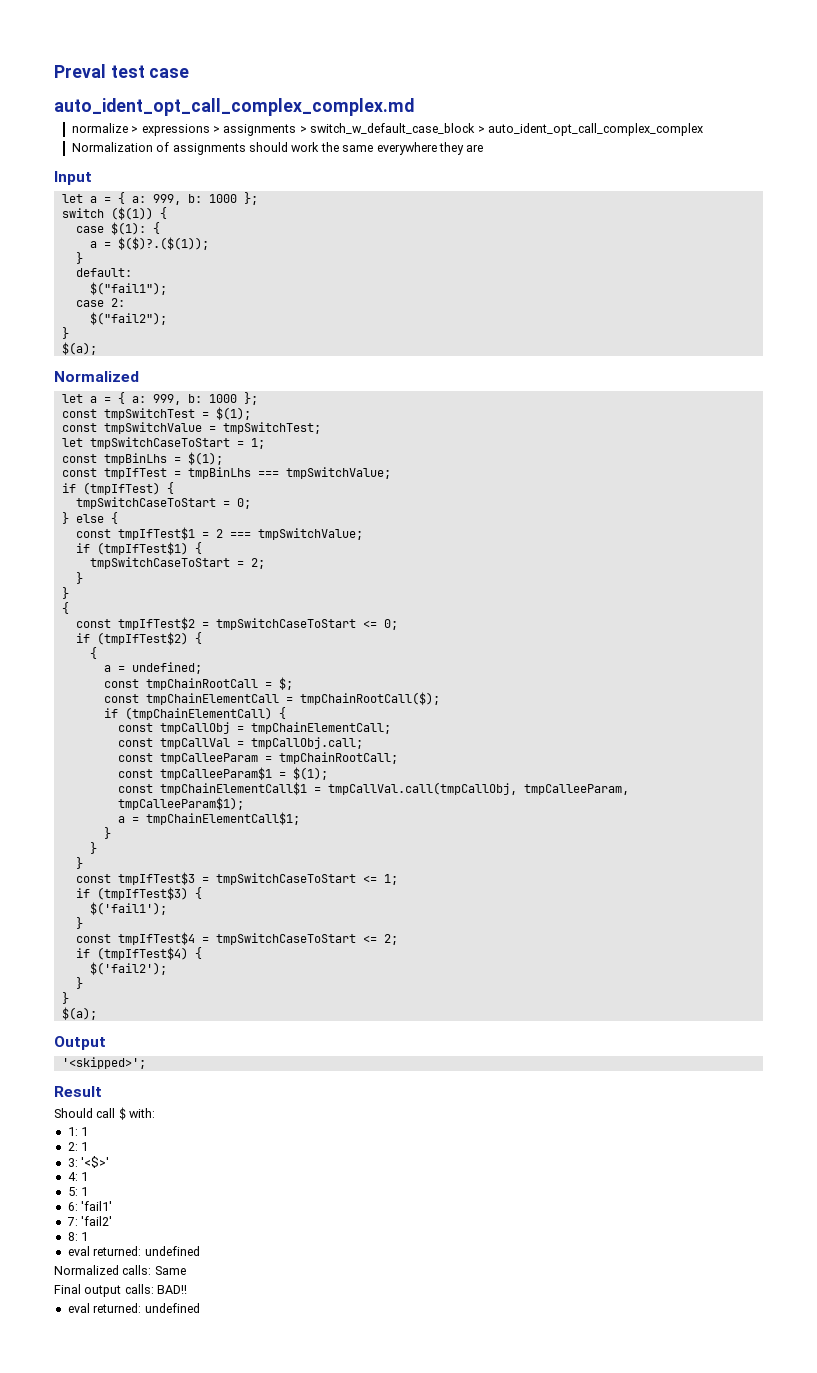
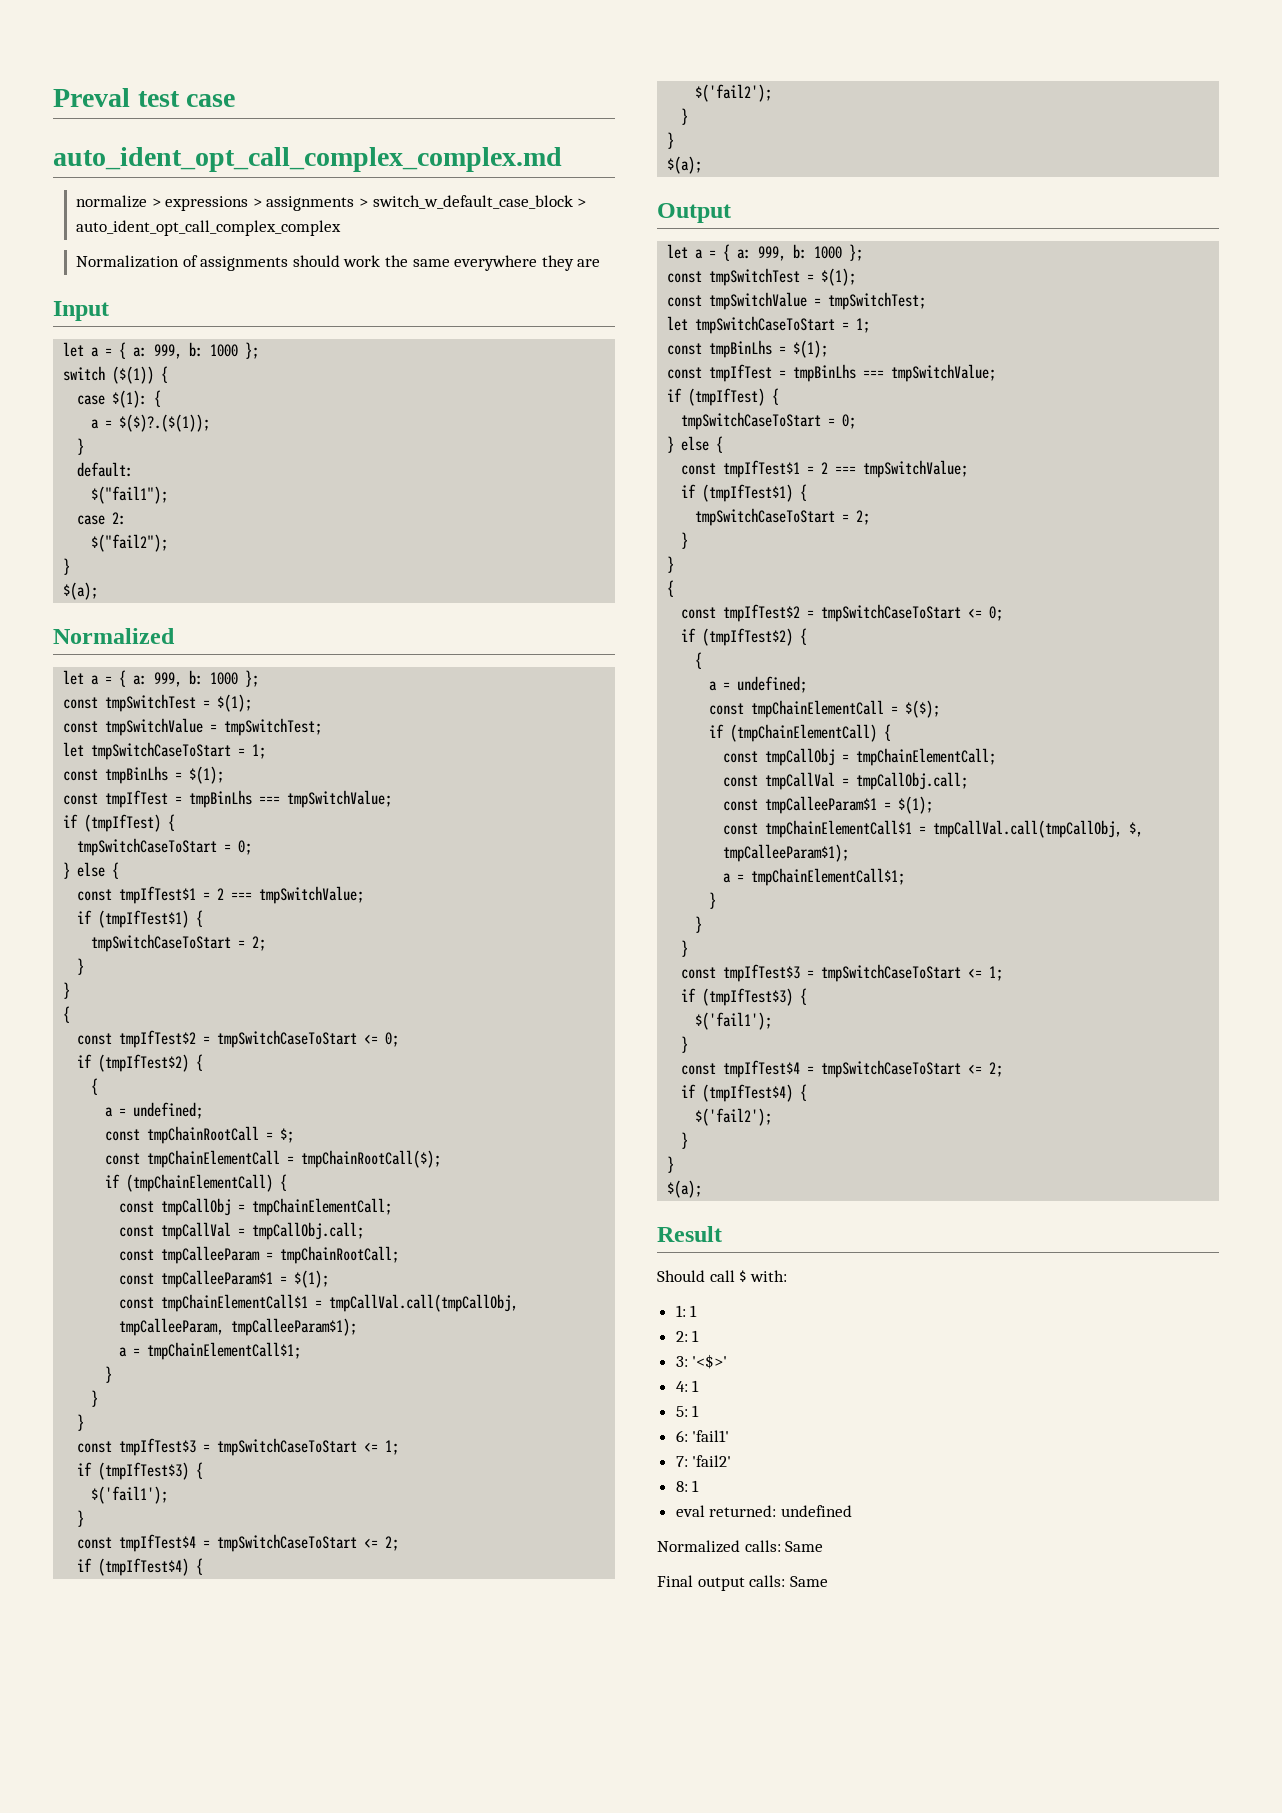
[61,1057,146,1069] '<skipped>'; -> [667,244,864,261] [667,268,857,286] [667,292,927,310] [667,316,871,334] [667,340,829,358] [667,364,997,382] [667,388,780,406] [681,412,857,430] [667,436,724,453] [681,460,969,478] [681,484,808,502] [695,508,871,526] [681,532,689,549] [667,556,675,573] [667,580,675,597] [681,604,1004,622] [681,628,808,646] [695,652,703,669] [709,676,808,693] [709,700,941,718] [709,724,892,742] [723,748,997,766] [723,772,969,790] [723,796,934,814] [723,820,1144,838] [723,844,850,862] [723,868,906,886] [709,892,717,909] [695,916,703,933] [681,940,689,957] [681,964,1004,982] [681,988,808,1006] [695,1012,773,1030] [681,1036,689,1053] [681,1060,1004,1078] [681,1084,808,1102] [695,1108,773,1126] [681,1132,689,1149] [667,1156,675,1173] [667,1180,703,1198] let a = { a: 999, b: 1000 }; // const tmpSwitchTest = $(1); // const tmpSwitchValue = tmpSwitchTest; // let tmpSwitchCaseToStart = 1; // const tmpBinLhs = $(1); // const tmpIfTest = tmpBinLhs === tmpSwitchValue; // if (tmpIfTest) { // tmpSwitchCaseToStart = 0; // } else { // const tmpIfTest$1 = 2 === tmpSwitchValue; // if (tmpIfTest$1) { // tmpSwitchCaseToStart = 2; // } // } // { // const tmpIfTest$2 = tmpSwitchCaseToStart <= 0; // if (tmpIfTest$2) { // { // a = undefined; // const tmpChainElementCall = $($); // if (tmpChainElementCall) { // const tmpCallObj = tmpChainElementCall; // const tmpCallVal = tmpCallObj.call; // const tmpCalleeParam$1 = $(1); // const tmpChainElementCall$1 = tmpCallVal.call(tmpCallObj, $, tmpCalleeParam$1); // a = tmpChainElementCall$1; // } // } // } // const tmpIfTest$3 = tmpSwitchCaseToStart <= 1; // if (tmpIfTest$3) { // $('fail1'); // } // const tmpIfTest$4 = tmpSwitchCaseToStart <= 2; // if (tmpIfTest$4) { // $('fail2'); // } // } // $(a);
[157,1285,188,1294] [67,1303,200,1313] BAD!! // eval returned: undefined -> [789,1576,828,1587] Same

